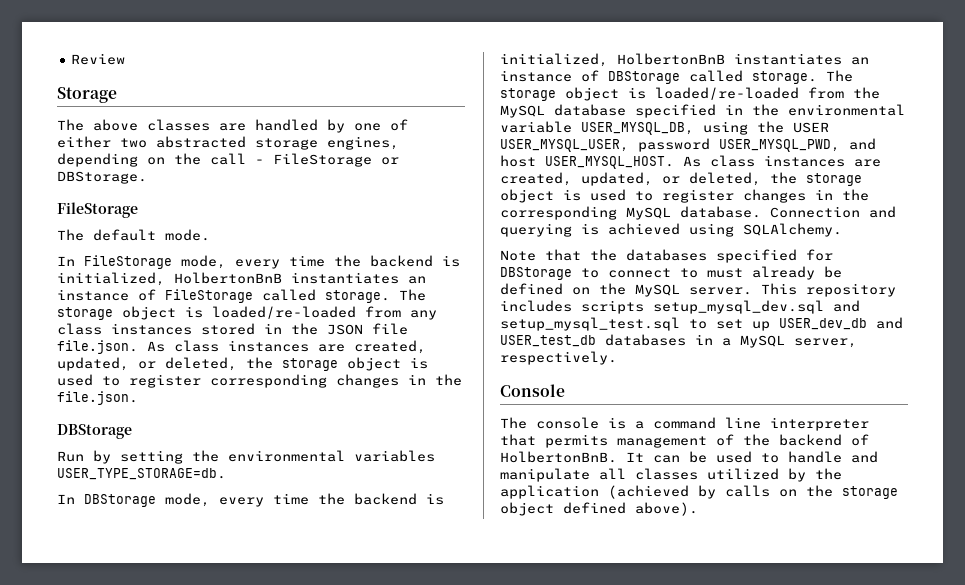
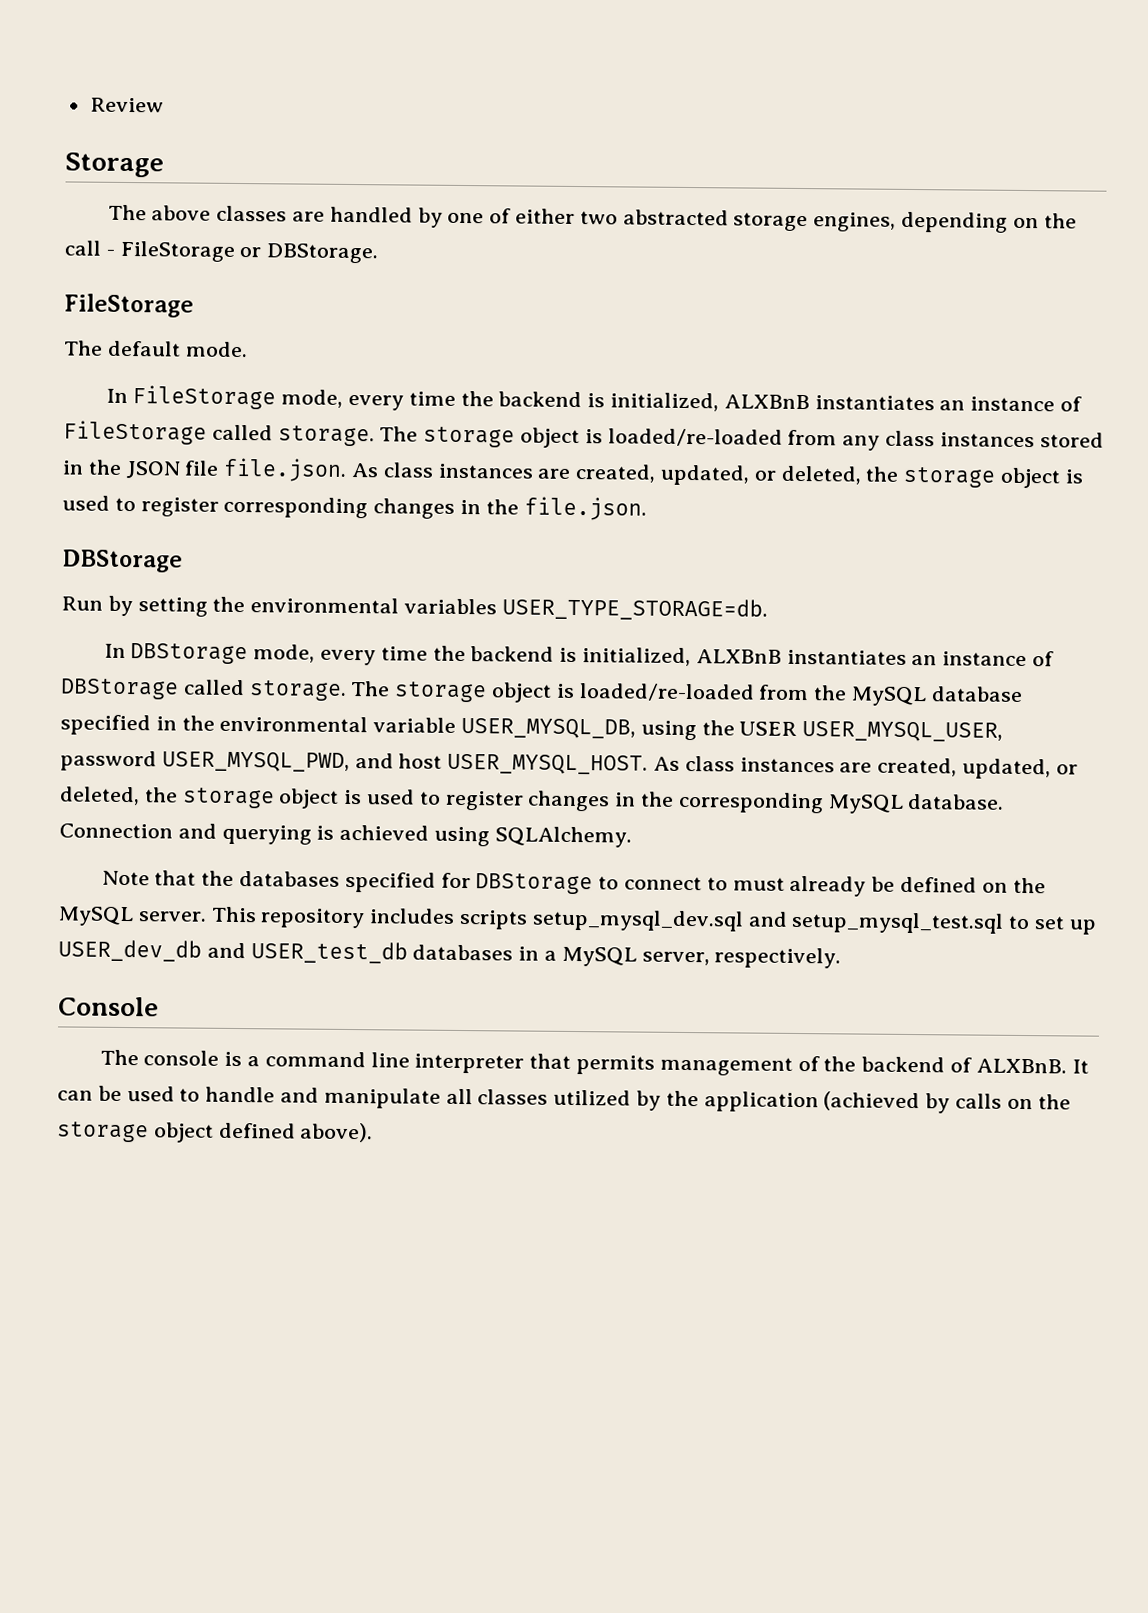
[174,272,282,284] HolbertonBnB -> [723,394,810,410] ALXBnB
[617,53,725,65] HolbertonBnB -> [695,649,782,664] ALXBnB
[500,451,617,463] HolbertonBnB. -> [975,1058,1067,1074] ALXBnB.

